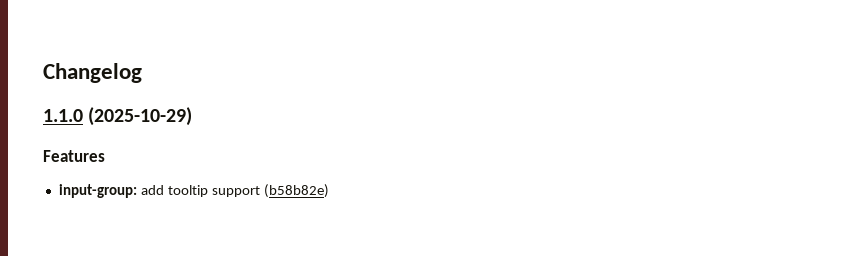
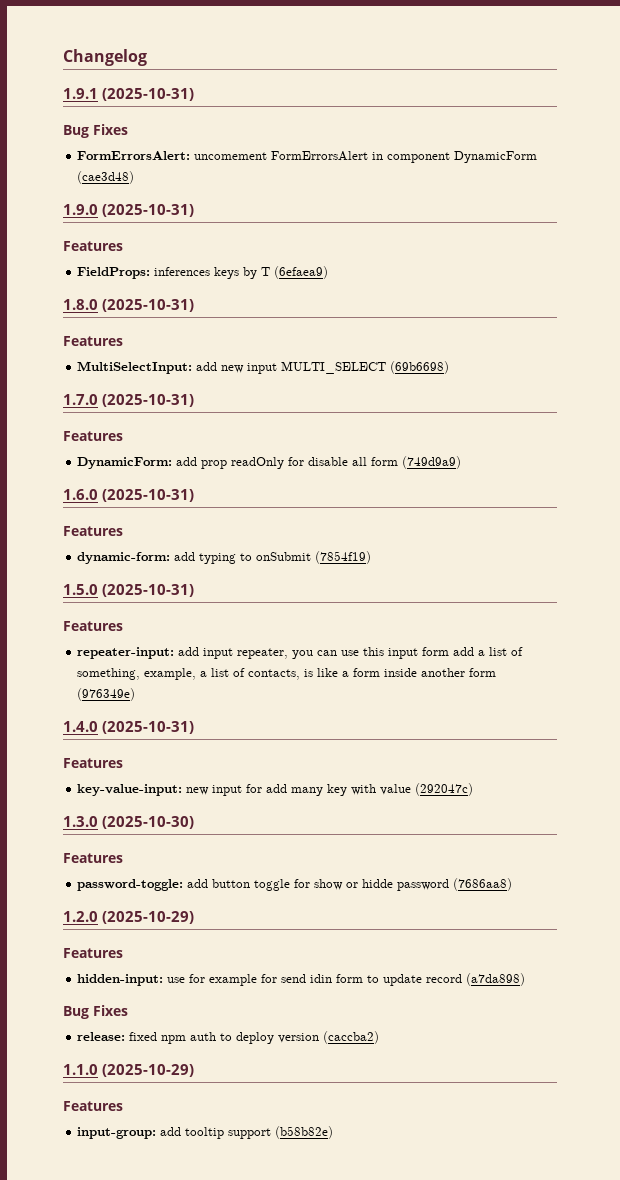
(142, 73) none -> [63,88,194,101] [63,124,128,138] [77,151,538,163] [77,171,135,184] [63,204,194,217] [63,241,123,251] [77,266,329,279] [63,299,194,312] [63,336,123,346] [77,361,450,374] [63,394,194,407] [63,431,123,441] [77,456,462,469] [63,489,194,502] [63,526,123,536] [77,551,372,564] [63,584,194,597] [63,621,123,631] [77,647,524,659] [77,668,497,680] [77,688,136,701] [63,721,194,734] [63,758,123,768] [77,783,474,796] [63,816,194,829] [63,853,123,863] [77,878,513,891] [63,911,194,924] [63,948,123,958] [77,973,526,986] [63,1005,128,1019] [77,1031,380,1044] // 1.9.1 (2025-10-31) // Bug Fixes // FormErrorsAlert: uncomement FormErrorsAlert in component DynamicForm (cae3d48) // 1.9.0 (2025-10-31) // Features // FieldProps: inferences keys by T (6efaea9) // 1.8.0 (2025-10-31) // Features // MultiSelectInput: add new input MULTI_SELECT (69b6698) // 1.7.0 (2025-10-31) // Features // DynamicForm: add prop readOnly for disable all form (749d9a9) // 1.6.0 (2025-10-31) // Features // dynamic-form: add typing to onSubmit (7854f19) // 1.5.0 (2025-10-31) // Features // repeater-input: add input repeater, you can use this input form add a list of something, example, a list of contacts, is like a form inside another form (976349e) // 1.4.0 (2025-10-31) // Features // key-value-input: new input for add many key with value (292047c) // 1.3.0 (2025-10-30) // Features // password-toggle: add button toggle for show or hidde password (7686aa8) // 1.2.0 (2025-10-29) // Features // hidden-input: use for example for send idin form to update record (a7da898) // Bug Fixes // release: fixed npm auth to deploy version (caccba2)

